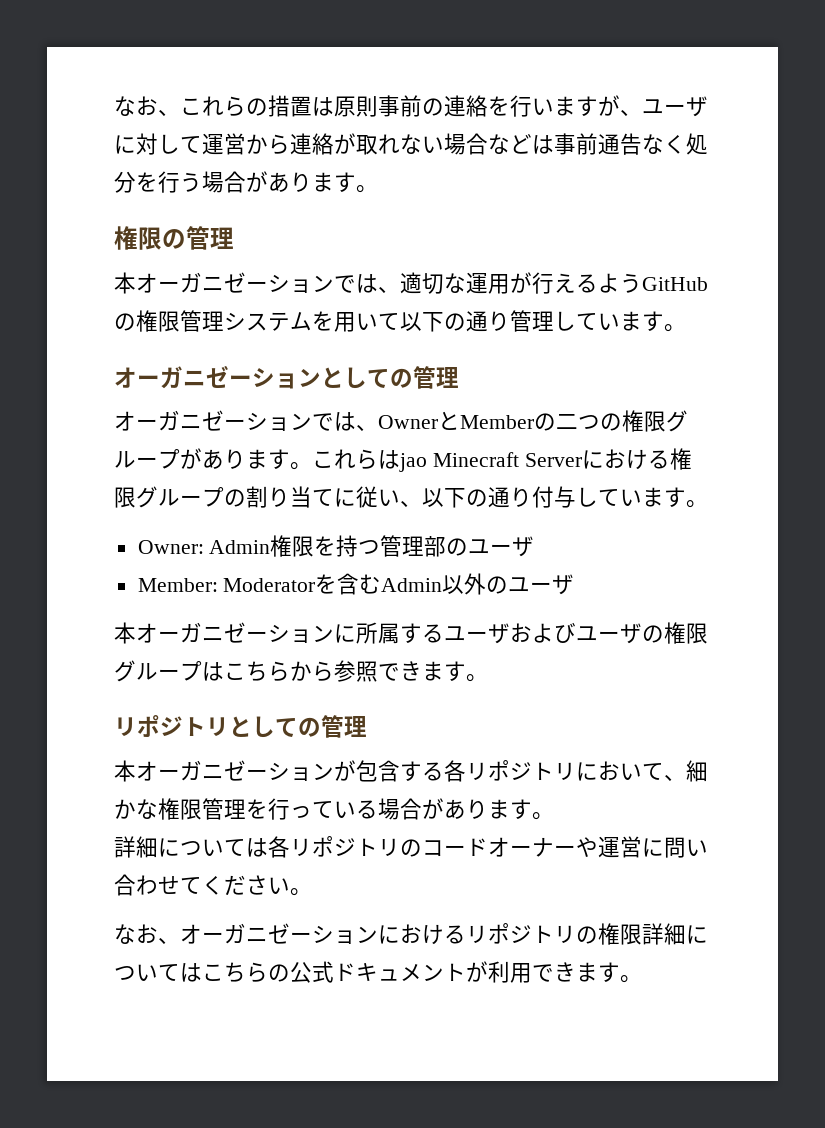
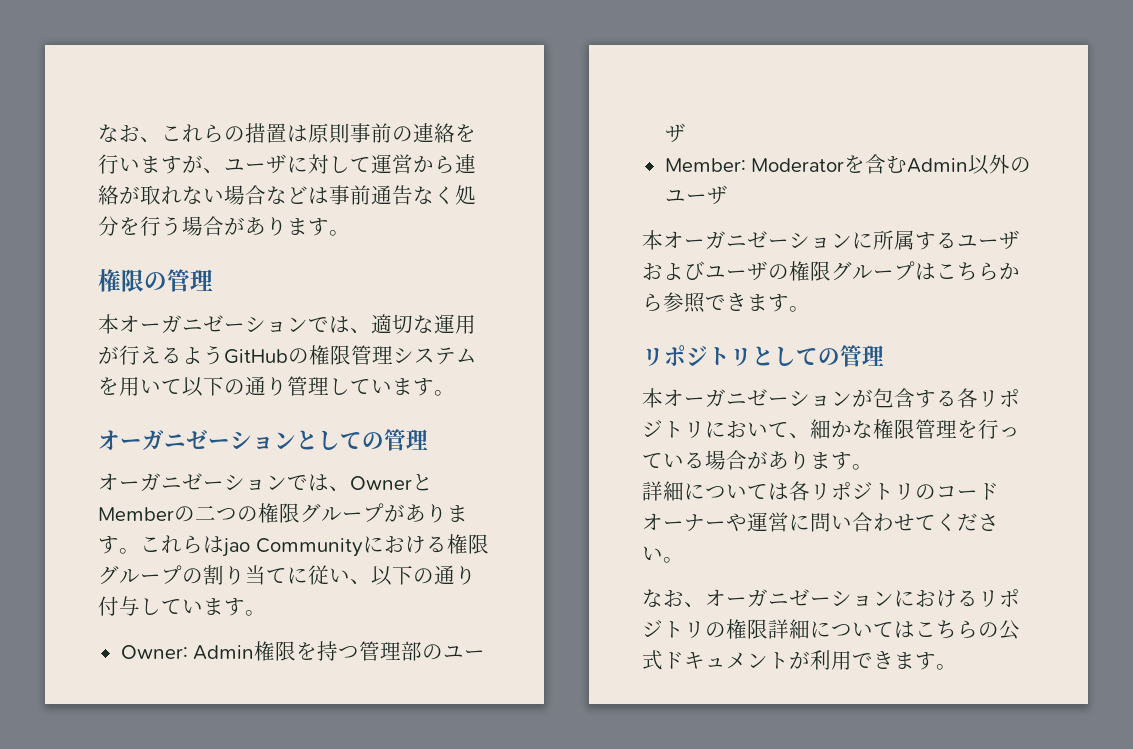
[432,452,582,467] Minecraft Server -> [255,538,363,557] Community

